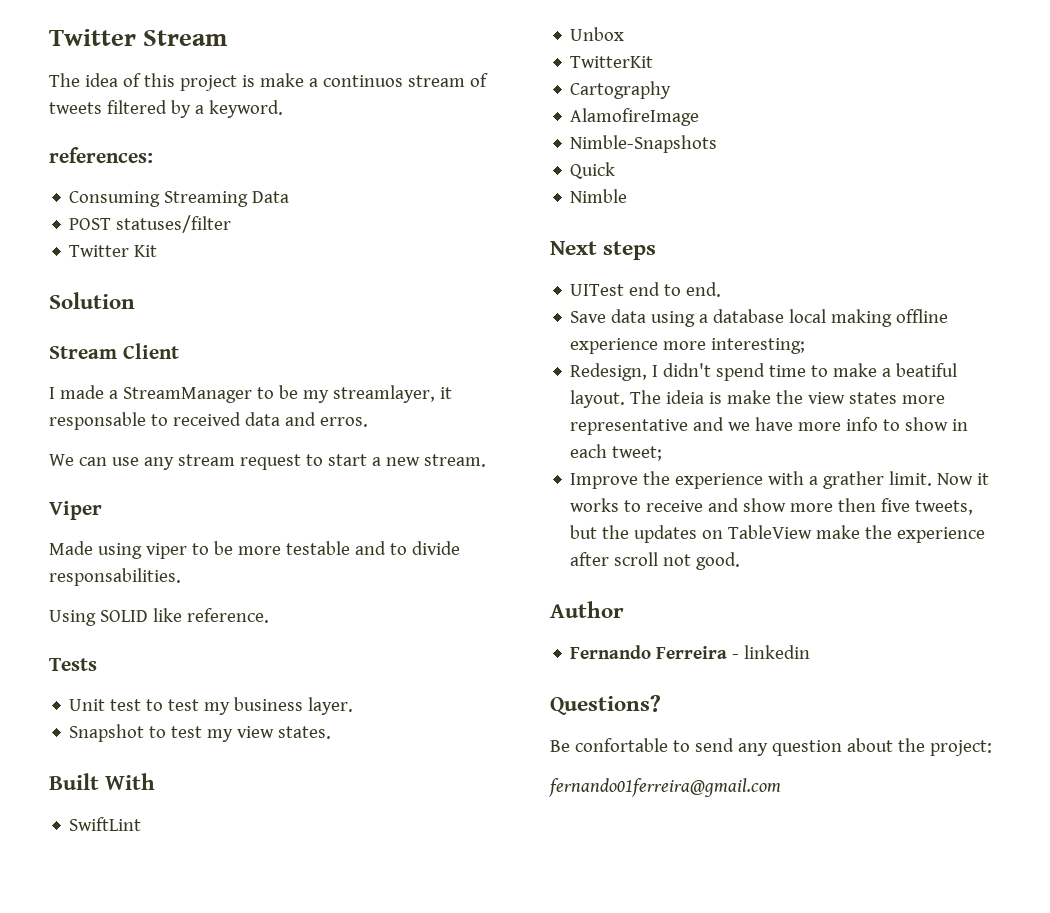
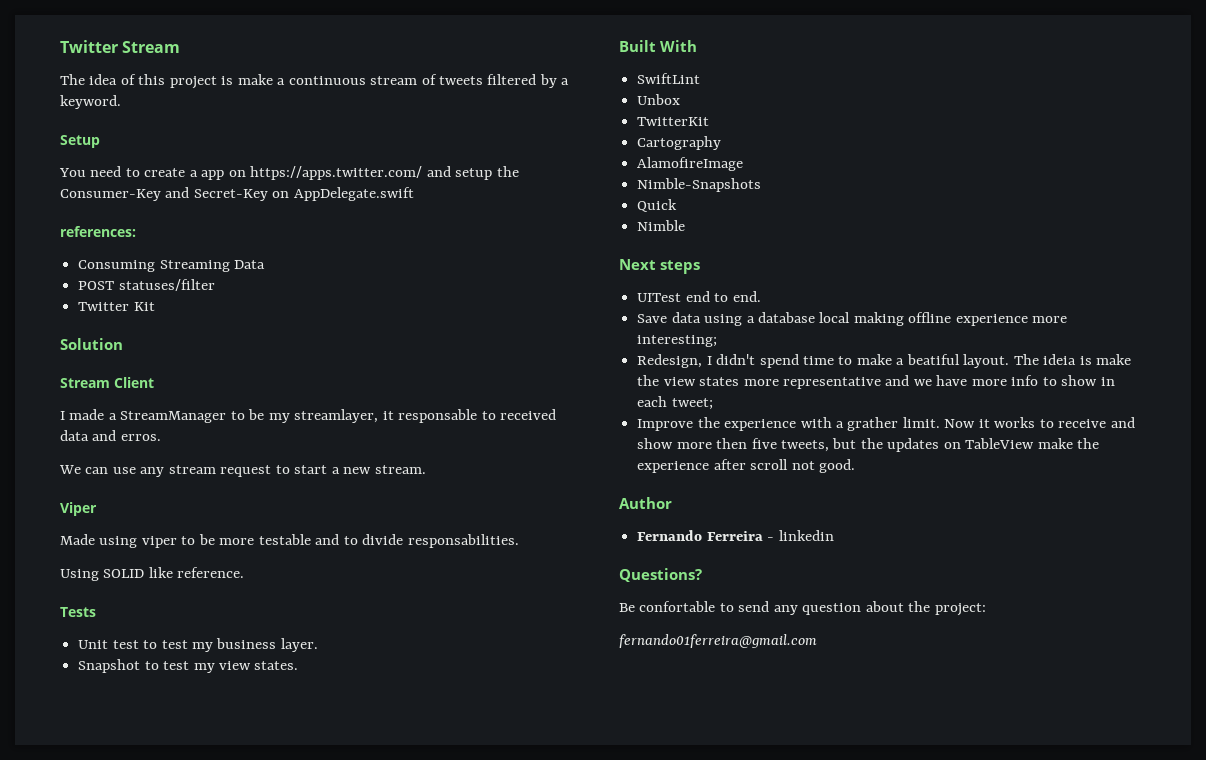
[322,75,403,87] continuos -> [288,76,366,85] continuous
(283, 109) none -> [60,135,100,148] [59,166,519,180] [60,187,414,201] // Setup // You need to create a app on https://apps.twitter.com/ and setup the Consumer-Key and Secret-Key on AppDelegate.swift

